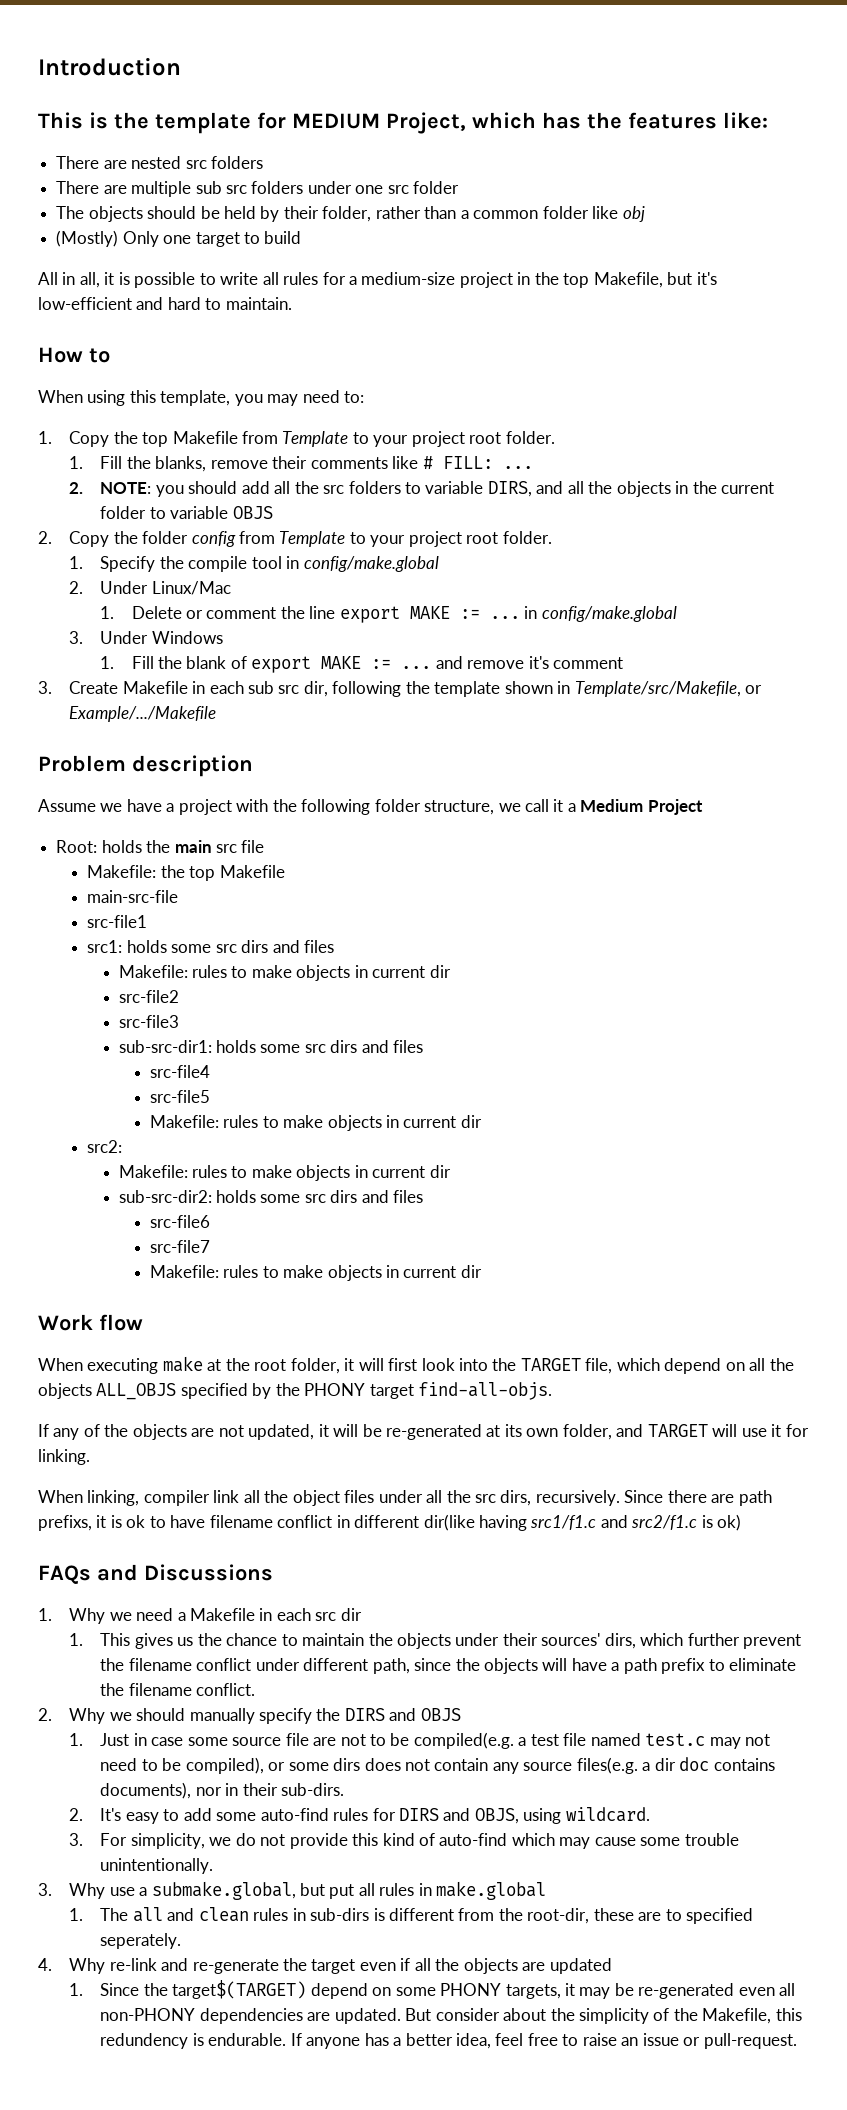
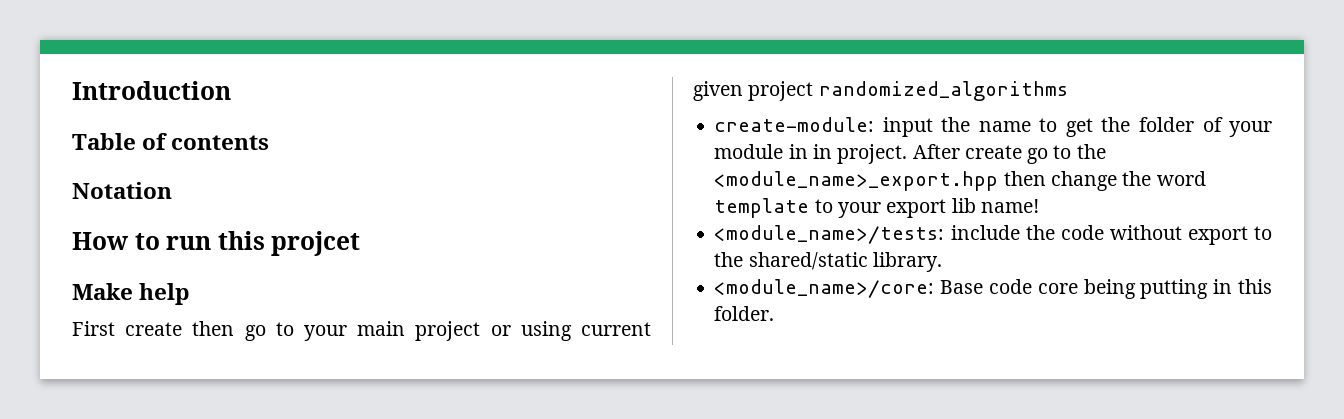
[38,112,768,134] [56,156,263,169] [56,181,460,197] [56,206,645,222] [56,230,302,247] [38,272,717,288] [38,297,292,310] [38,347,110,363] [38,390,365,406] [38,431,555,447] [69,456,533,472] [69,481,775,497] [100,506,273,519] [38,531,552,547] [69,556,439,572] [69,581,231,595] [100,606,677,623] [69,631,223,644] [100,656,624,673] [38,681,763,697] [69,706,217,722] [38,755,253,777] [38,799,703,815] [56,840,265,853] [87,865,285,881] [87,890,179,903] [87,915,148,928] [87,940,335,953] [118,965,451,981] [118,990,179,1003] [118,1015,179,1028] [118,1040,424,1053] [149,1065,210,1078] [149,1090,210,1103] [149,1115,482,1131] [87,1140,123,1153] [118,1165,451,1181] [118,1190,424,1203] [149,1215,210,1228] [149,1240,210,1253] [149,1265,482,1281] [38,1314,143,1331] [38,1356,794,1374] [38,1382,553,1400] [38,1424,809,1440] [38,1449,90,1465] [38,1490,772,1506] [38,1514,742,1531] [38,1564,273,1584] [38,1608,362,1624] [69,1633,802,1649] [100,1658,797,1674] [100,1683,256,1696] [38,1708,461,1724] [69,1732,771,1749] [100,1757,775,1774] [100,1782,345,1799] [69,1807,650,1824] [69,1833,739,1849] [100,1858,214,1874] [38,1881,547,1900] [69,1907,754,1924] [100,1933,182,1949] [38,1958,612,1974] [69,1980,796,1999] [100,2008,802,2024] [100,2033,797,2049] This is the template for MEDIUM Project, which has the features like: // There are nested src folders // There are multiple sub src folders under one src folder // The objects should be held by their folder, rather than a common folder like obj // (Mostly) Only one target to build // All in all, it is possible to write all rules for a medium-size project in the top Makefile, but it's low-efficient and hard to maintain. // How to // When using this template, you may need to: // 1. Copy the top Makefile from Template to your project root folder. // 1. Fill the blanks, remove their comments like # FILL: ... // 2. NOTE: you should add all the src folders to variable DIRS, and all the objects in the current folder to variable OBJS // 2. Copy the folder config from Template to your project root folder. // 1. Specify the compile tool in config/make.global // 2. Under Linux/Mac // 1. Delete or comment the line export MAKE := ... in config/make.global // 3. Under Windows // 1. Fill the blank of export MAKE := ... and remove it's comment // 3. Create Makefile in each sub src dir, following the template shown in Template/src/Makefile, or Example/.../Makefile // Problem description // Assume we have a project with the following folder structure, we call it a Medium Project // Root: holds the main src file // Makefile: the top Makefile // main-src-file // src-file1 // src1: holds some src dirs and files // Makefile: rules to make objects in current dir // src-file2 // src-file3 // sub-src-dir1: holds some src dirs and files // src-file4 // src-file5 // Makefile: rules to make objects in current dir // src2: // Makefile: rules to make objects in current dir // sub-src-dir2: holds some src dirs and files // src-file6 // src-file7 // Makefile: rules to make objects in current dir // Work flow // When executing make at the root folder, it will first look into the TARGET file, which depend on all the objects ALL_OBJS specified by the PHONY target find-all-objs. // If any of the objects are not updated, it will be re-generated at its own folder, and TARGET will use it for linking. // When linking, compiler link all the object files under all the src dirs, recursively. Since there are path prefixs, it is ok to have filename conflict in different dir(like having src1/f1.c and src2/f1.c is ok) // FAQs and Discussions // 1. Why we need a Makefile in each src dir // 1. This gives us the chance to maintain the objects under their sources' dirs, which further prevent the filename conflict under different path, since the objects will have a path prefix to eliminate the filename conflict. // 2. Why we should manually specify the DIRS and OBJS // 1. Just in case some source file are not to be compiled(e.g. a test file named test.c may not need to be compiled), or some dirs does not contain any source files(e.g. a dir doc contains documents), nor in their sub-dirs. // 2. It's easy to add some auto-find rules for DIRS and OBJS, using wildcard. // 3. For simplicity, we do not provide this kind of auto-find which may cause some trouble unintentionally. // 3. Why use a submake.global, but put all rules in make.global // 1. The all and clean rules in sub-dirs is different from the root-dir, these are to specified seperately. // 4. Why re-link and re-generate the target even if all the objects are updated // 1. Since the target$(TARGET) depend on some PHONY targets, it may be re-generated even all non-PHONY dependencies are updated. But consider about the simplicity of the Makefile, this redundency is endurable. If anyone has a better idea, feel free to raise an issue or pull-request. -> [72,133,270,150] [72,182,172,199] [72,231,361,256] [72,283,191,305] [72,321,651,341] [693,81,1068,101] [714,117,1272,137] [714,144,1106,164] [714,171,1206,191] [714,198,1039,218] [714,225,1272,245] [714,252,942,272] [714,279,1272,299] [714,306,775,321] Table of contents // Notation // How to run this projcet // Make help // First create then go to your main project or using current given project randomized_algorithms // create-module: input the name to get the folder of your module in in project. After create go to the <module_name>_export.hpp then change the word template to your export lib name! // <module_name>/tests: include the code without export to the shared/static library. // <module_name>/core: Base code core being putting in this folder.

